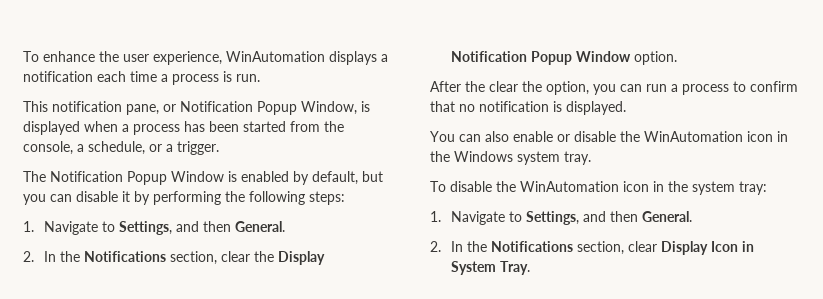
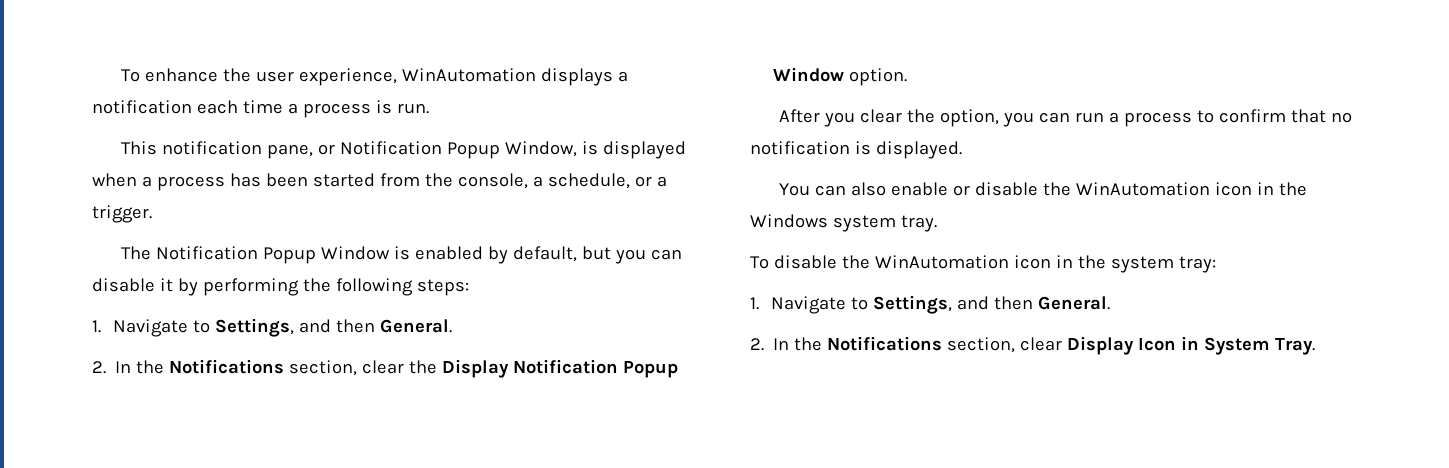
[465,81,485,92] the -> [823,112,855,127] you

